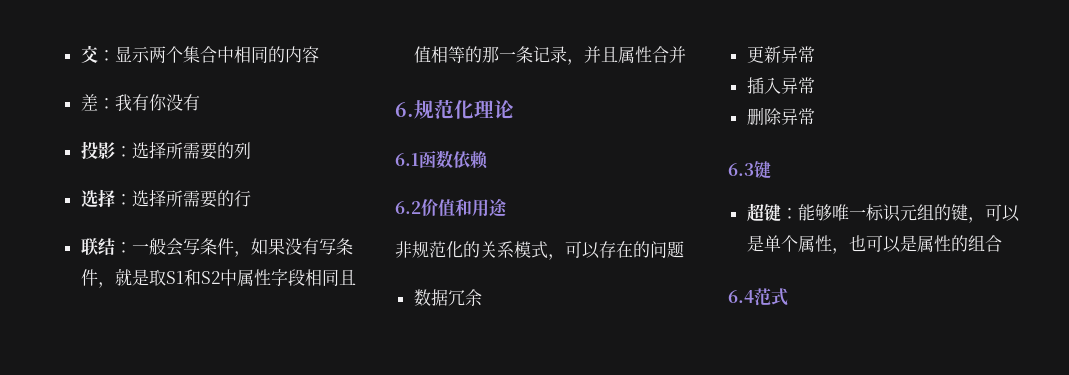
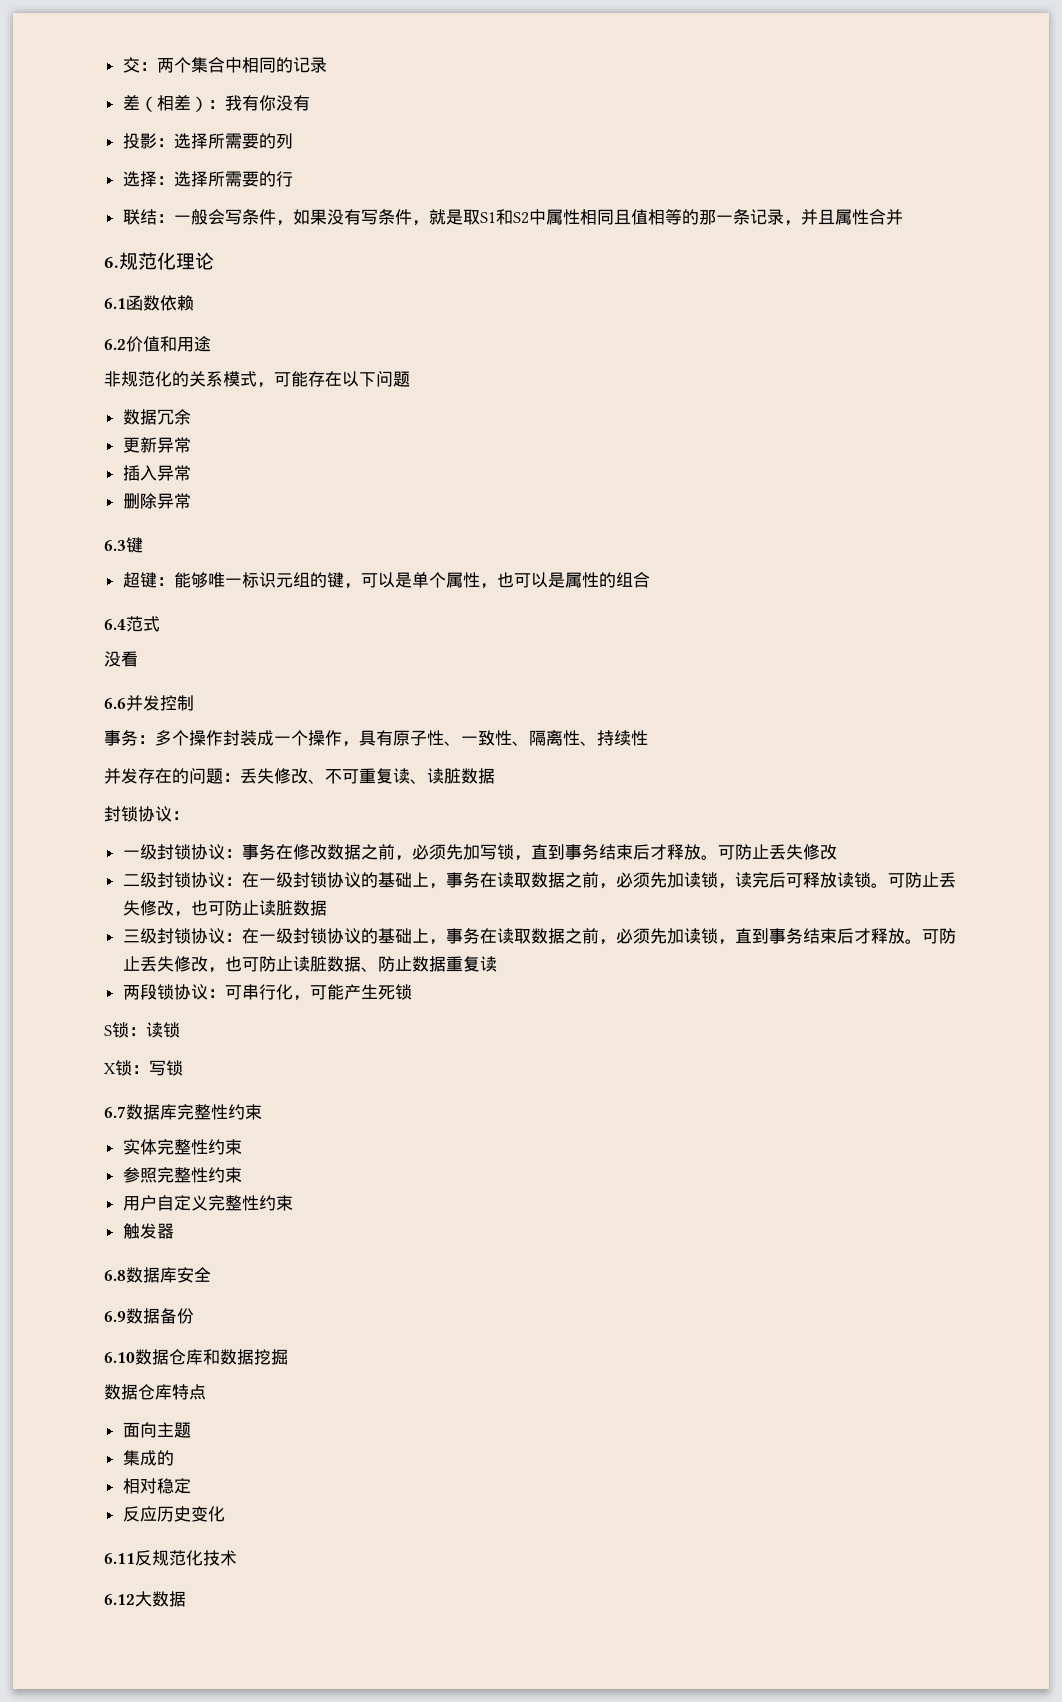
[114,46,150,63] 显示 -> (157, 66) none
[284,46,319,63] [80,94,98,111] 内容 // 差 -> [292,57,327,73] [122,95,208,112] 记录 // 差（相差）
[270,269,305,286] 字段 -> (580, 217) none
[582,241,650,259] 以存在的 -> [291,371,376,387] 能存在以下
(788, 297) none -> [104,651,138,667] [104,695,194,711] [104,730,648,747] [104,768,495,784] [104,806,189,822] [122,844,837,861] [122,872,956,889] [122,900,327,917] [122,928,956,945] [122,956,497,973] [122,984,412,1001] [104,1022,180,1038] [104,1060,183,1076] [104,1104,262,1120] [122,1139,242,1155] [122,1167,242,1183] [122,1195,293,1211] [122,1223,174,1239] [104,1267,211,1283] [104,1308,194,1324] [104,1349,288,1365] [104,1384,206,1400] [122,1422,191,1438] [122,1450,174,1466] [122,1478,191,1494] [122,1506,225,1522] [104,1550,237,1566] [104,1591,186,1607] // 没看 // 6.6并发控制 // 事务：多个操作封装成一个操作，具有原子性、一致性、隔离性、持续性 // 并发存在的问题：丢失修改、不可重复读、读脏数据 // 封锁协议： // 一级封锁协议：事务在修改数据之前，必须先加写锁，直到事务结束后才释放。可防止丢失修改 // 二级封锁协议：在一级封锁协议的基础上，事务在读取数据之前，必须先加读锁，读完后可释放读锁。可防止丢失修改，也可防止读脏数据 // 三级封锁协议：在一级封锁协议的基础上，事务在读取数据之前，必须先加读锁，直到事务结束后才释放。可防止丢失修改，也可防止读脏数据、防止数据重复读 // 两段锁协议：可串行化，可能产生死锁 // S锁：读锁 // X锁：写锁 // 6.7数据库完整性约束 // 实体完整性约束 // 参照完整性约束 // 用户自定义完整性约束 // 触发器 // 6.8数据库安全 // 6.9数据备份 // 6.10数据仓库和数据挖掘 // 数据仓库特点 // 面向主题 // 集成的 // 相对稳定 // 反应历史变化 // 6.11反规范化技术 // 6.12大数据

